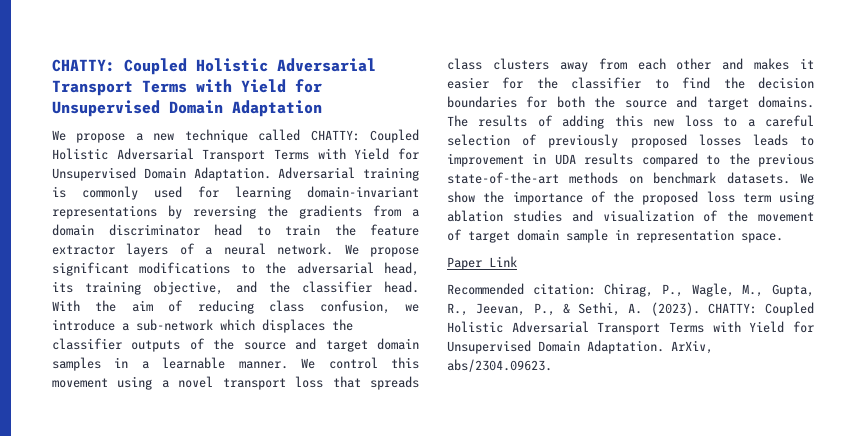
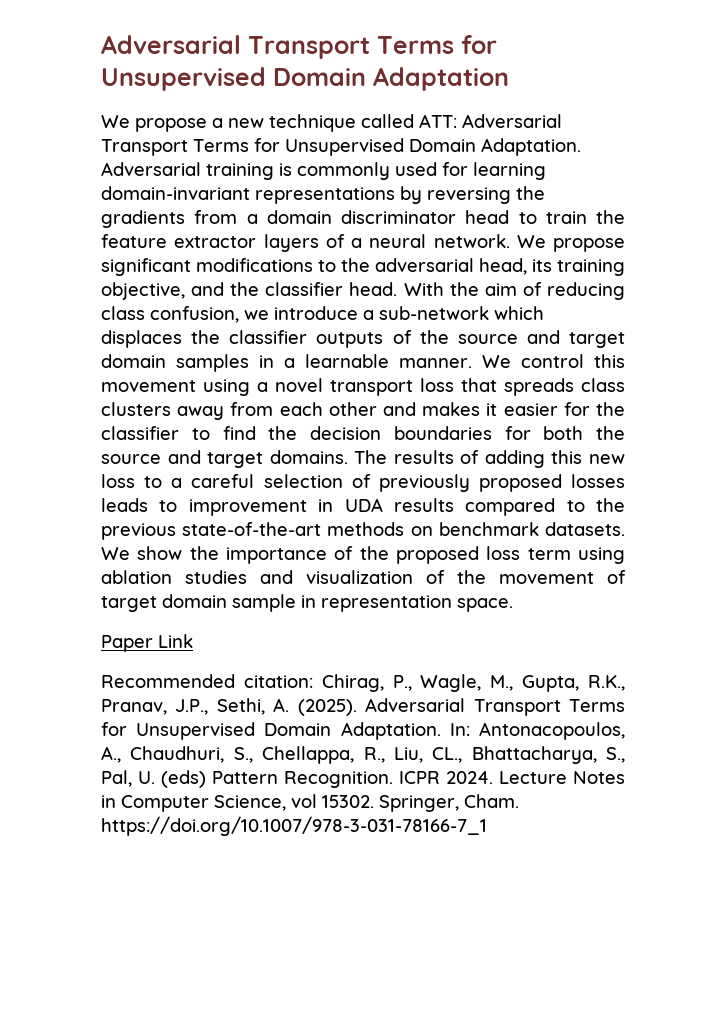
[52,58,376,75] [52,79,286,96] CHATTY: Coupled Holistic Adversarial Transport Terms with Yield -> [101,35,454,59] Adversarial Transport Terms
[310,129,419,143] [52,148,390,162] CHATTY: Coupled Holistic Adversarial Transport Terms with Yield -> [419,114,562,128] [101,139,249,156] ATT: Adversarial Transport Terms
[447,302,814,316] [447,321,814,335] [447,340,713,354] [447,359,552,372] R., Jeevan, P., & Sethi, A. (2023). CHATTY: Coupled Holistic Adversarial Transport Terms with Yield for Unsupervised Domain Adaptation. ArXiv, abs/2304.09623. -> [587,675,625,691] [101,698,625,716] [101,722,625,740] [101,746,625,764] [101,770,625,788] [101,794,519,812] [101,816,487,836] R.K., Pranav, J.P., Sethi, A. (2025). Adversarial Transport Terms for Unsupervised Domain Adaptation. In: Antonacopoulos, A., Chaudhuri, S., Chellappa, R., Liu, CL., Bhattacharya, S., Pal, U. (eds) Pattern Recognition. ICPR 2024. Lecture Notes in Computer Science, vol 15302. Springer, Cham. https://doi.org/10.1007/978-3-031-78166-7_1

